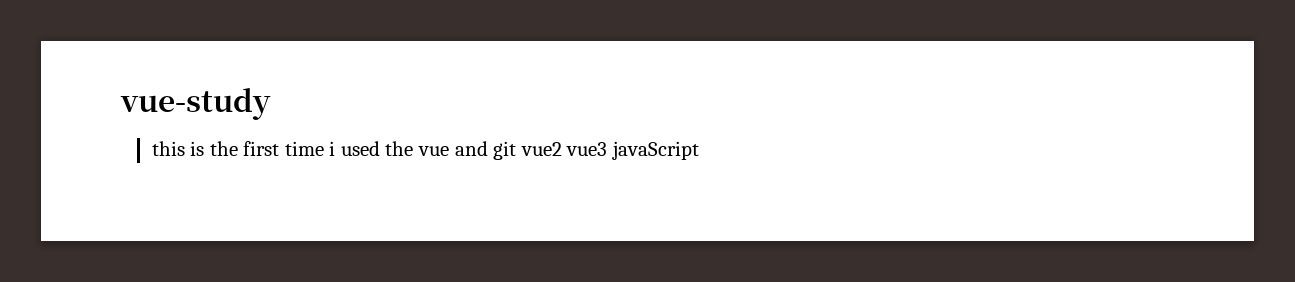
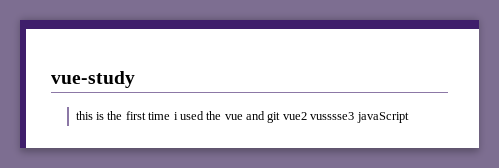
[566,142,608,156] vue3 -> [310,112,355,120] vusssse3

